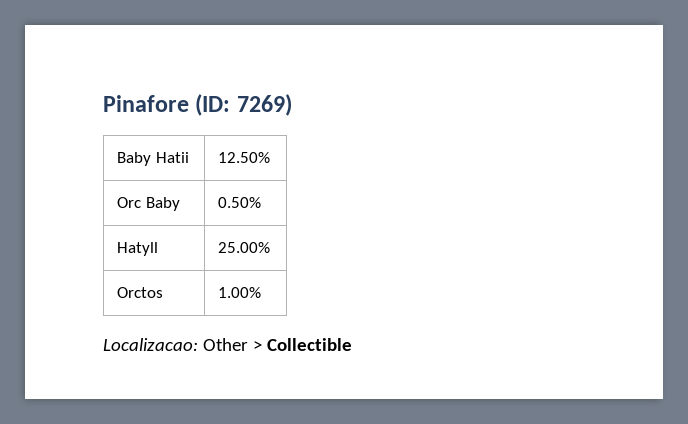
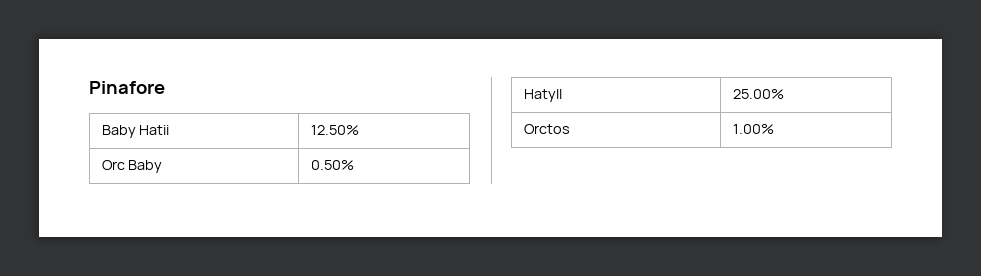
[195,94,292,116] (ID: 7269) -> (165, 87) none
[103,338,352,351] // Localizacao: Other > Collectible -> (774, 129) none

